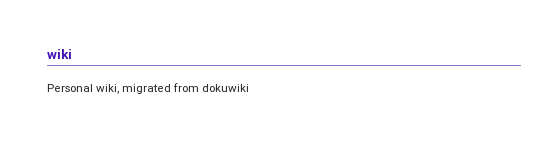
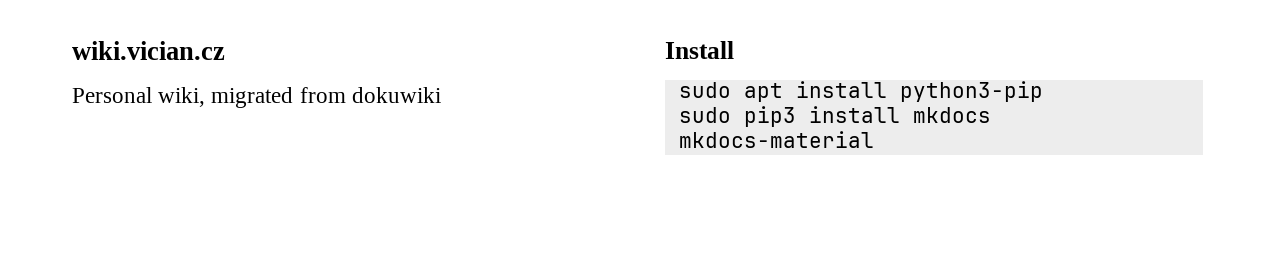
[47,49,72,59] wiki -> [72,41,225,60] wiki.vician.cz
(250, 88) none -> [665,41,734,59] [678,81,1043,102] [678,106,991,127] [678,131,874,148] // Install // sudo apt install python3-pip // sudo pip3 install mkdocs mkdocs-material

